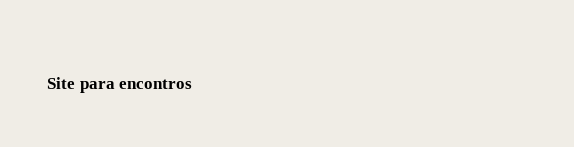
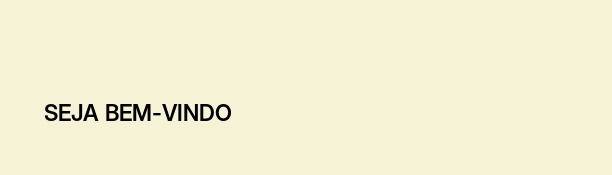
[47,77,193,93] Site para encontros -> [44,104,233,121] SEJA BEM-VINDO

